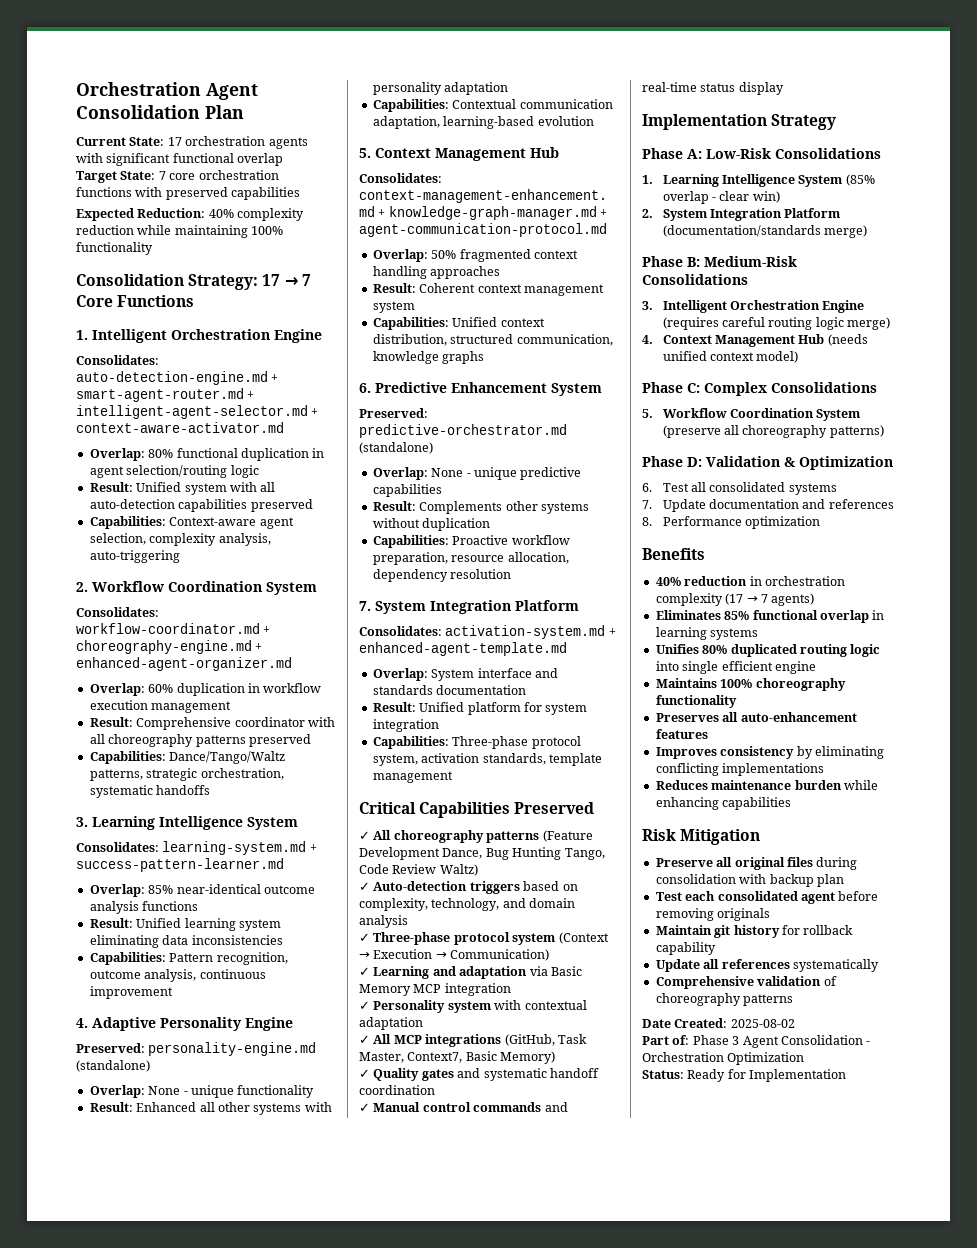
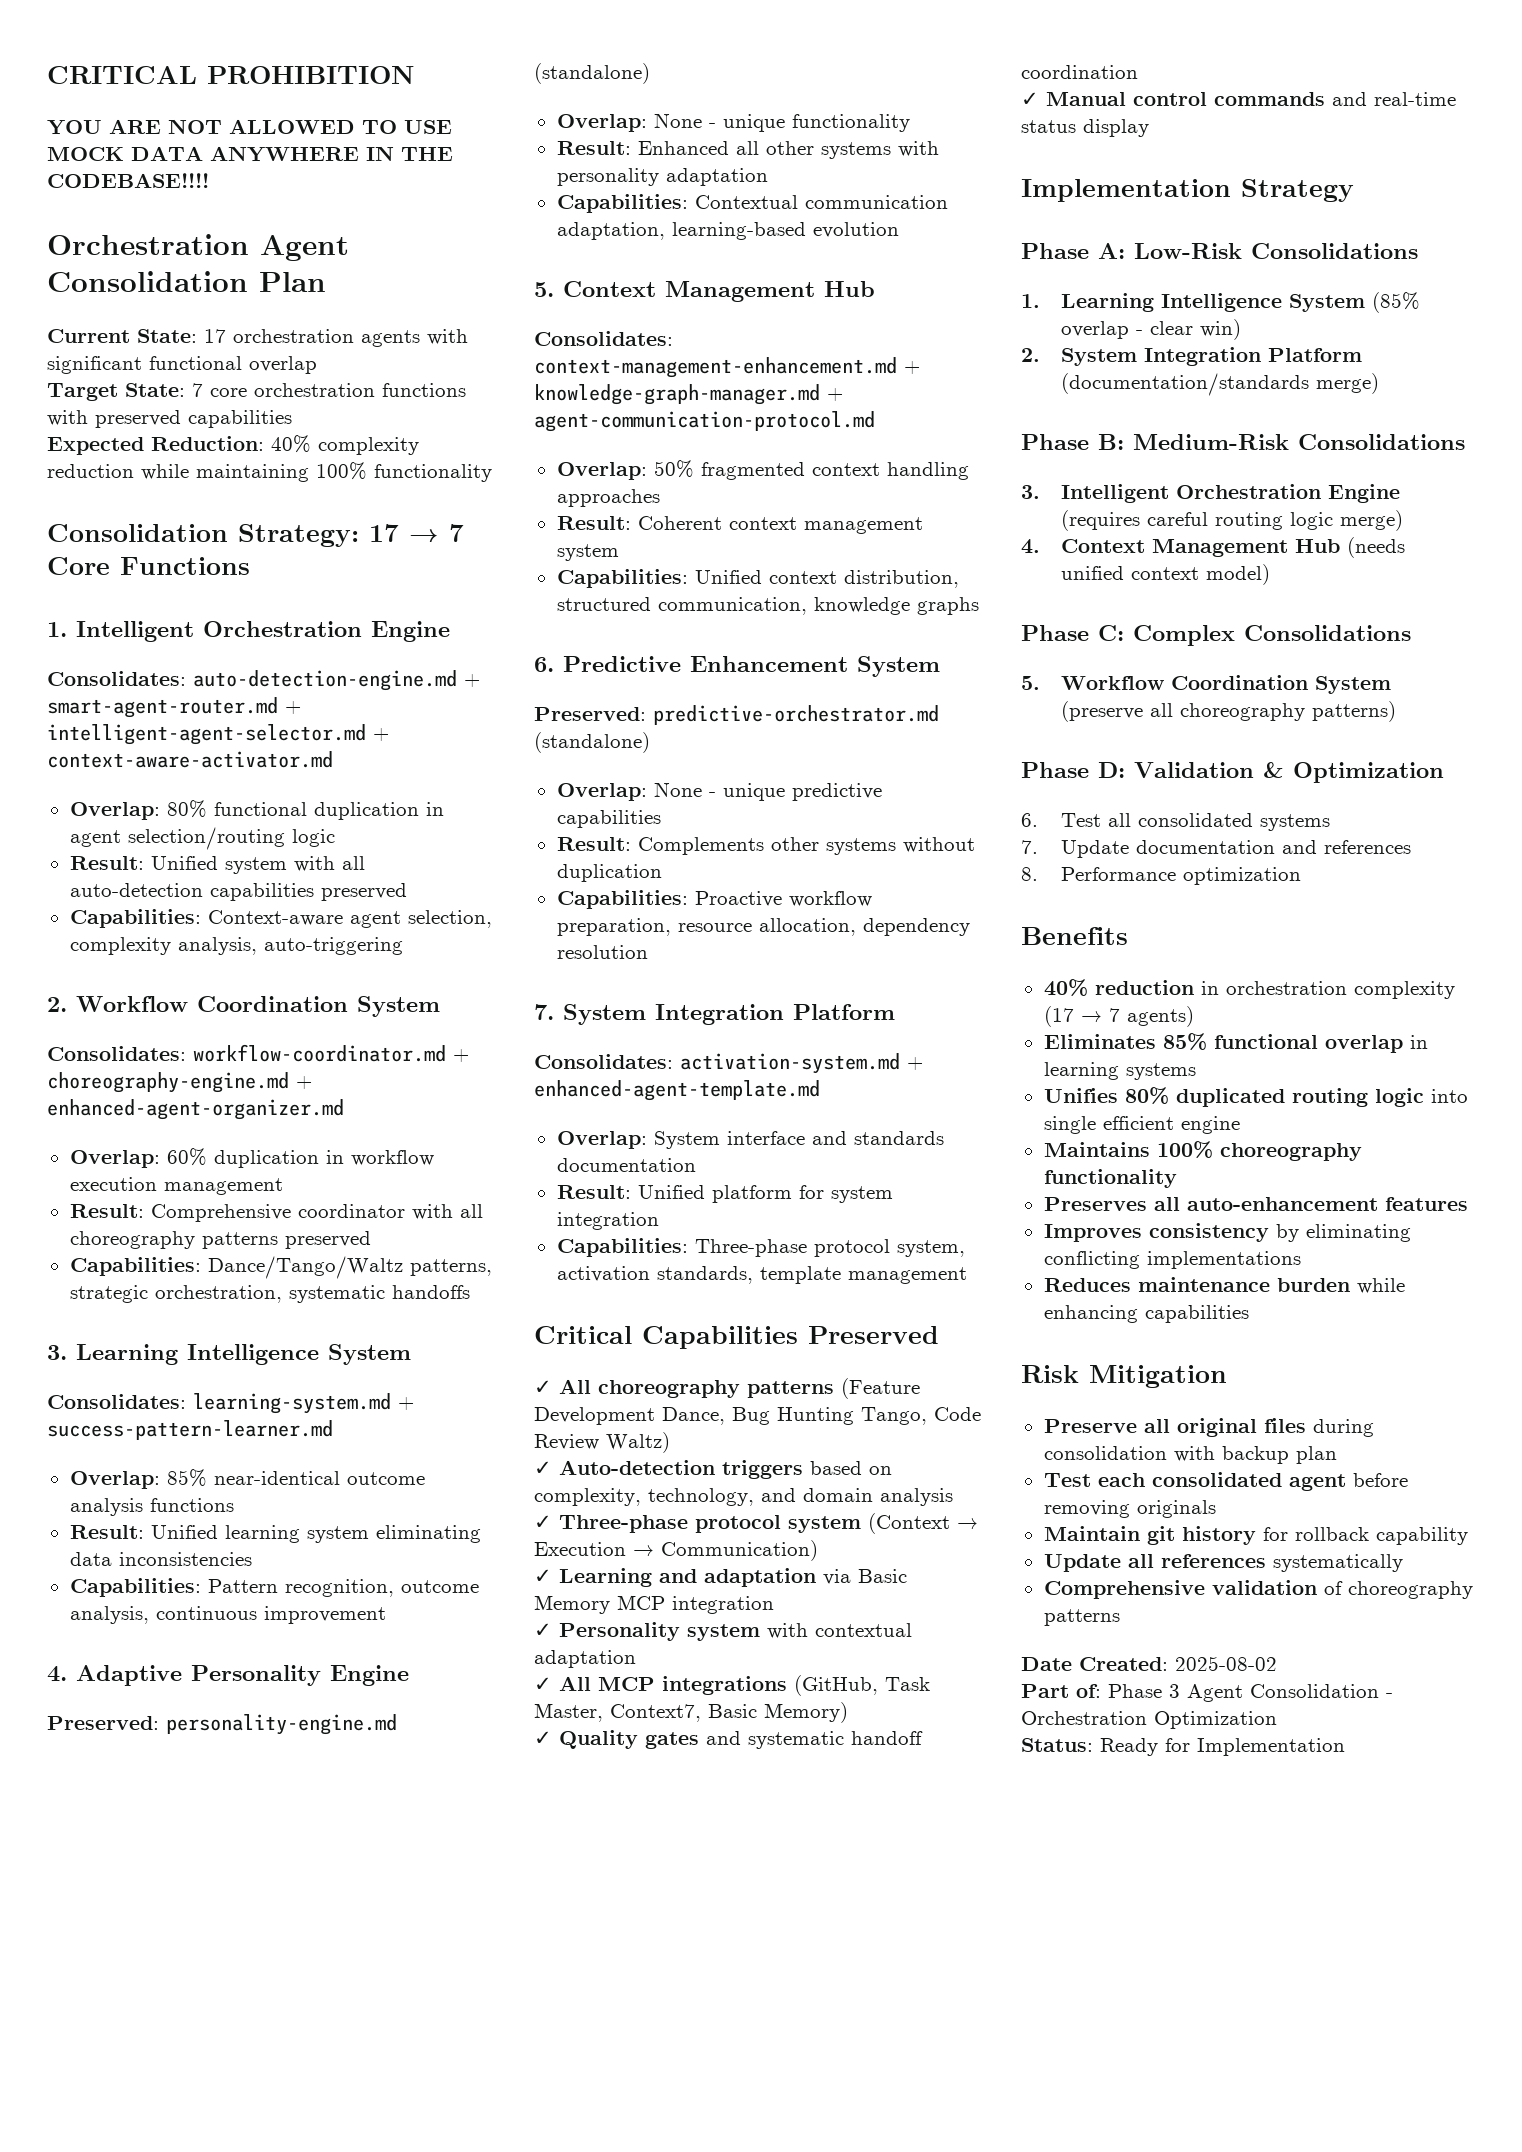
(76, 89) none -> [47,66,414,84] [47,119,452,135] [47,146,453,162] [47,173,209,188] CRITICAL PROHIBITION // YOU ARE NOT ALLOWED TO USE MOCK DATA ANYWHERE IN THE CODEBASE!!!! //

